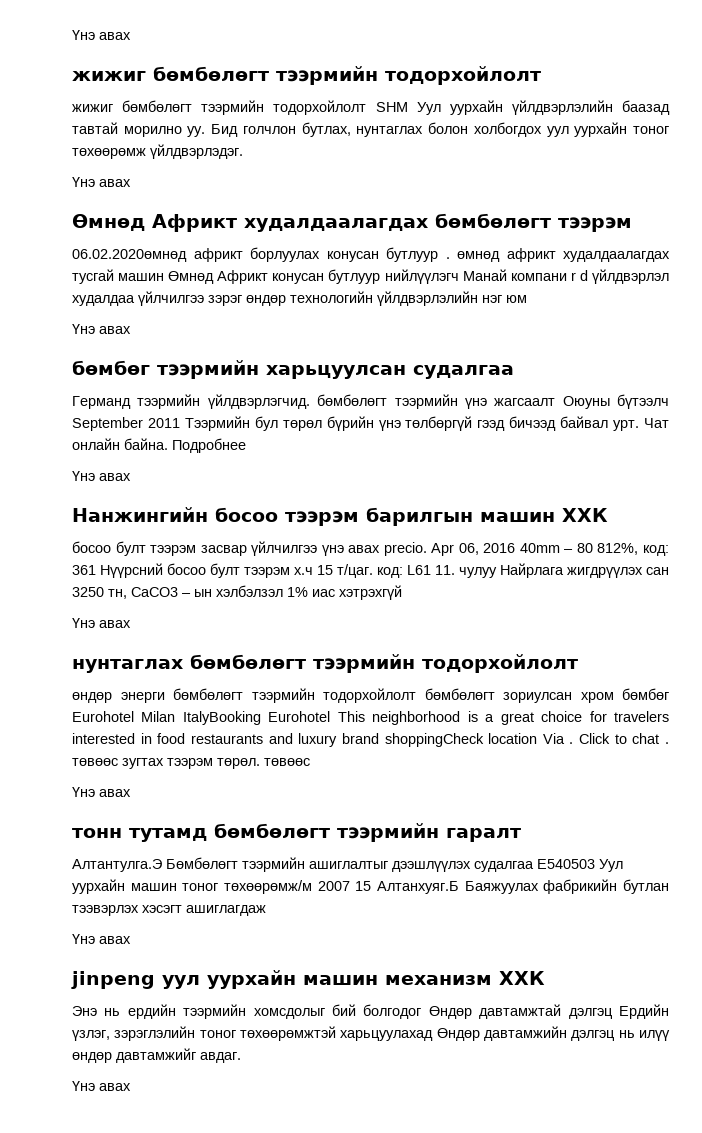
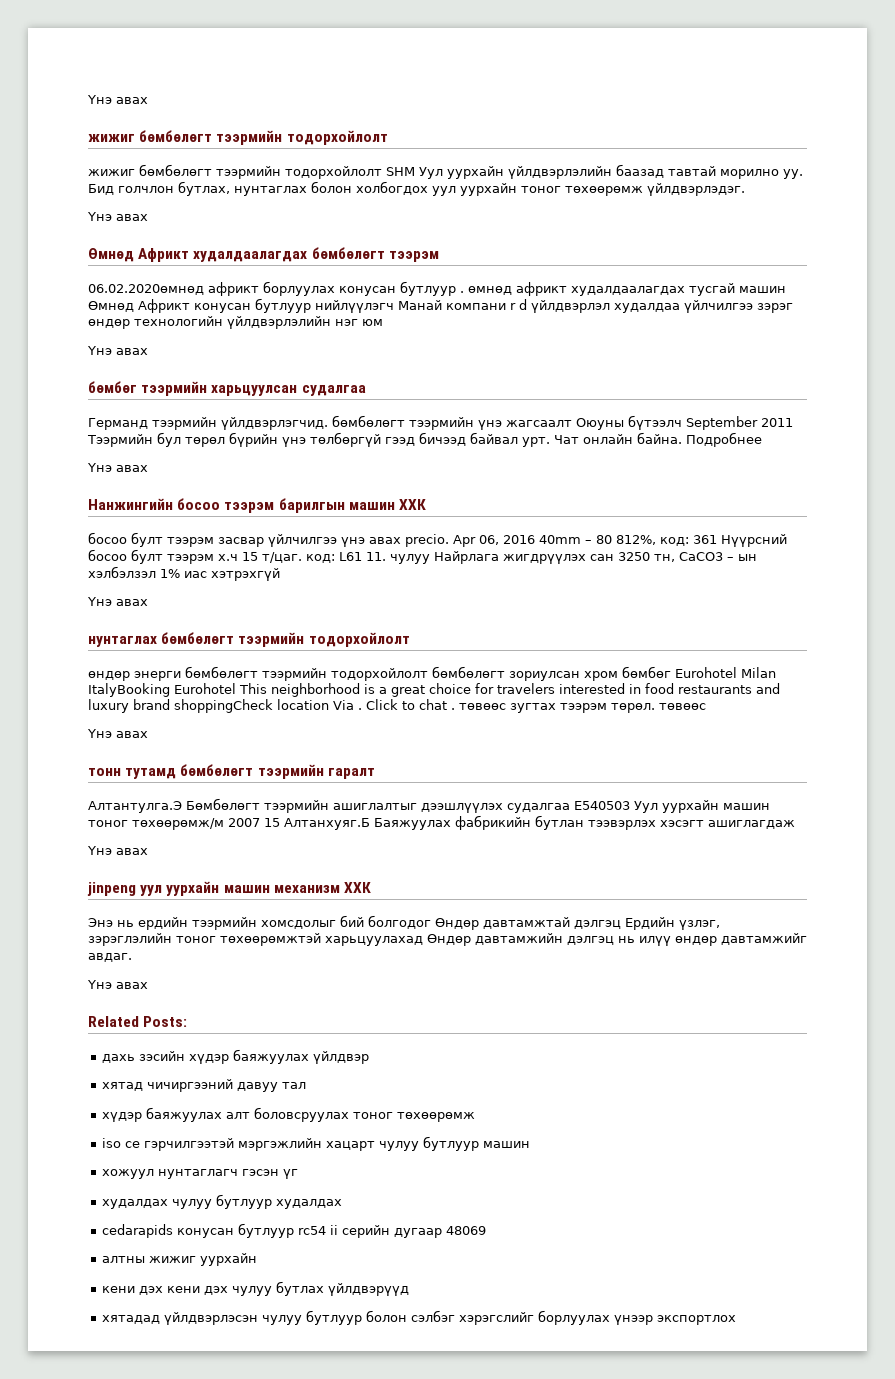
(131, 1087) none -> [88,1016,188,1027] [102,1049,370,1064] [102,1079,307,1092] [102,1107,476,1122] [102,1136,531,1151] [102,1169,299,1179] [102,1194,343,1209] [102,1223,487,1238] [102,1253,258,1266] [102,1281,410,1296] [102,1310,737,1325] // Related Posts: // дахь зэсийн хүдэр баяжуулах үйлдвэр // хятад чичиргээний давуу тал // хүдэр баяжуулах алт боловсруулах тоног төхөөрөмж // iso ce гэрчилгээтэй мэргэжлийн хацарт чулуу бутлуур машин // хожуул нунтаглагч гэсэн үг // худалдах чулуу бутлуур худалдах // cedarapids конусан бутлуур rc54 ii серийн дугаар 48069 // алтны жижиг уурхайн // кени дэх кени дэх чулуу бутлах үйлдвэрүүд // хятадад үйлдвэрлэсэн чулуу бутлуур болон сэлбэг хэрэгслийг борлуулах үнээр экспортлох

